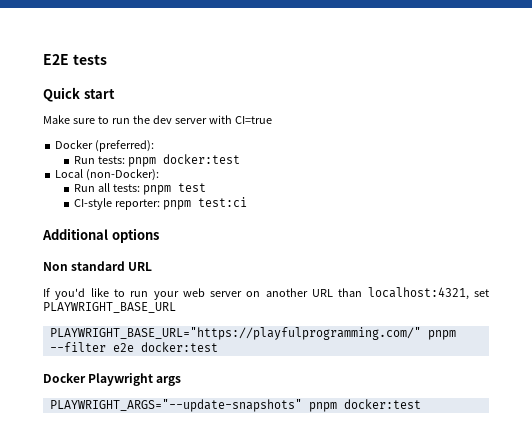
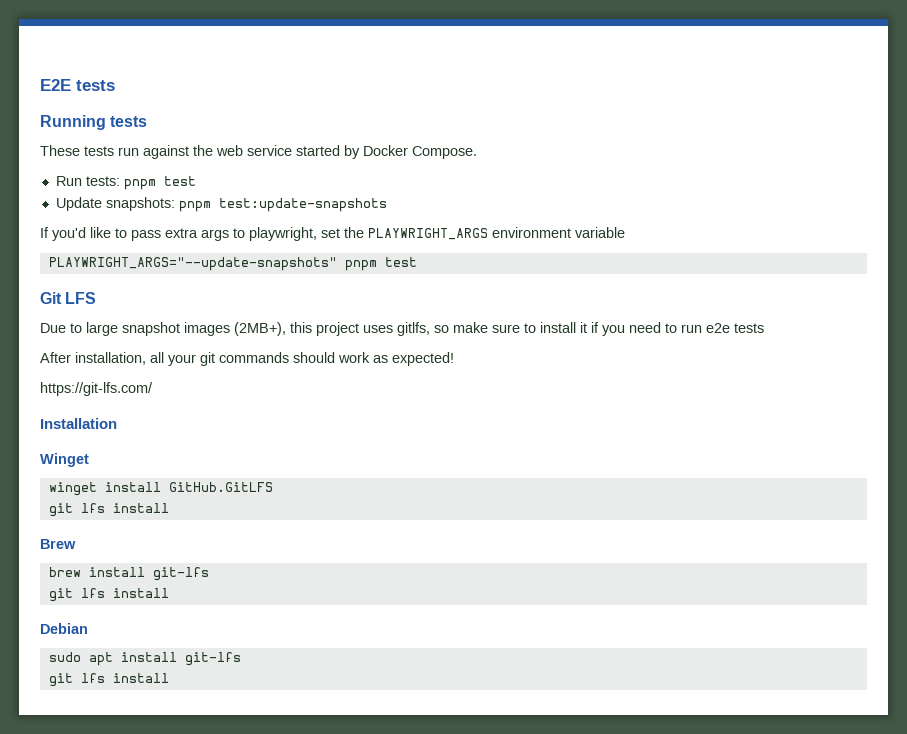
[43,87,115,102] [43,115,272,124] [55,140,155,152] [74,154,241,167] [55,169,160,181] [74,183,207,195] [74,197,248,210] [42,228,159,243] [43,261,153,271] [43,287,490,300] [43,302,176,313] [49,327,456,340] [49,342,218,352] [43,373,182,386] [49,399,421,412] Quick start // Make sure to run the dev server with CI=true // Docker (preferred): // Run tests: pnpm docker:test // Local (non-Docker): // Run all tests: pnpm test // CI-style reporter: pnpm test:ci // Additional options // Non standard URL // If you'd like to run your web server on another URL than localhost:4321, set PLAYWRIGHT_BASE_URL // PLAYWRIGHT_BASE_URL="https://playfulprogramming.com/" pnpm --filter e2e docker:test // Docker Playwright args // PLAYWRIGHT_ARGS="--update-snapshots" pnpm docker:test -> [40,115,148,130] [40,145,477,159] [55,176,196,190] [55,197,387,212] [40,227,625,241] [48,257,417,271] [40,292,97,304] [40,322,764,336] [40,352,454,366] [40,382,153,396] [40,418,117,429] [40,453,89,467] [48,482,273,496] [48,503,169,517] [40,539,76,549] [48,567,209,581] [48,588,169,602] [40,623,88,634] [48,652,241,666] [48,673,169,687] Running tests // These tests run against the web service started by Docker Compose. // Run tests: pnpm test // Update snapshots: pnpm test:update-snapshots // If you'd like to pass extra args to playwright, set the PLAYWRIGHT_ARGS environment variable // PLAYWRIGHT_ARGS="--update-snapshots" pnpm test // Git LFS // Due to large snapshot images (2MB+), this project uses gitlfs, so make sure to install it if you need to run e2e tests // After installation, all your git commands should work as expected! // https://git-lfs.com/ // Installation // Winget // winget install GitHub.GitLFS // git lfs install // Brew // brew install git-lfs // git lfs install // Debian // sudo apt install git-lfs // git lfs install

